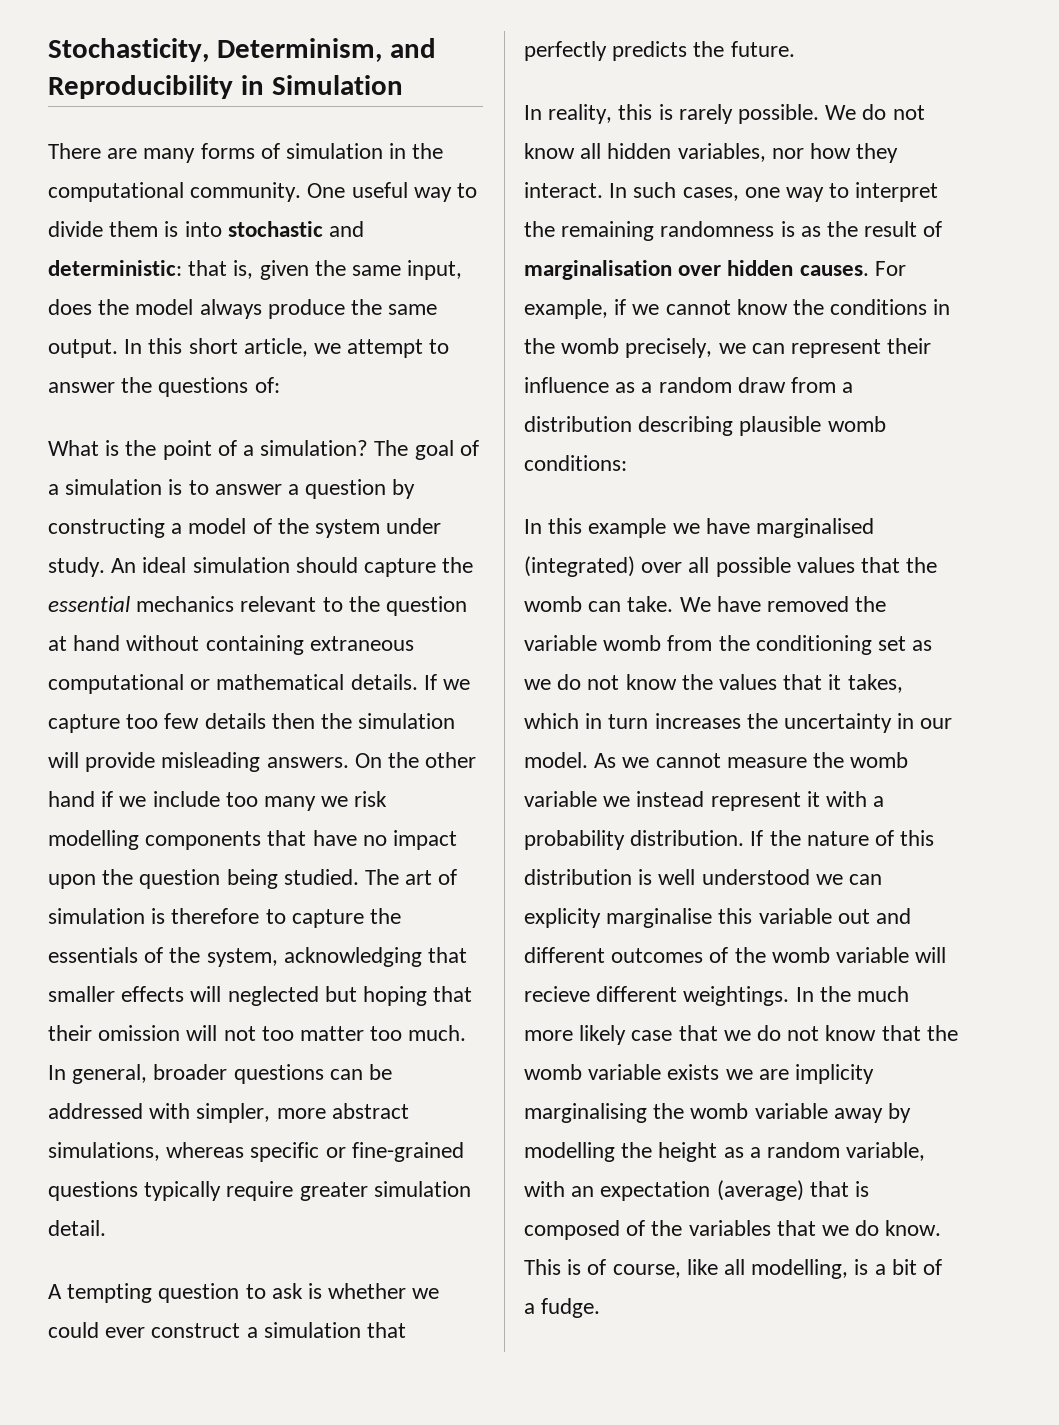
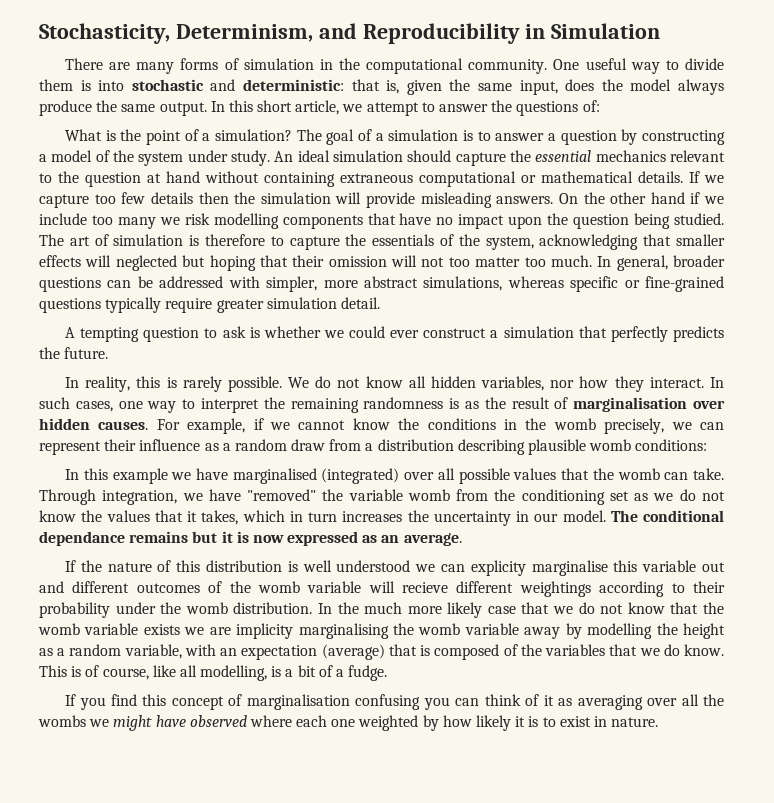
[679,596,850,612] We have removed -> [39,489,317,505] Through integration, we have "removed"
[594,752,909,768] [524,791,885,811] [524,830,745,850] As we cannot measure the womb variable we instead represent it with a probability distribution. -> [610,510,724,522] [39,531,462,546] The conditional dependance remains but it is now expressed as an average. //
[683,986,790,1006] weightings. -> [519,581,725,597] [39,602,313,618] weightings according to their probability under the womb distribution.
(601, 1308) none -> [65,694,725,710] [38,715,659,731] // If you find this concept of marginalisation confusing you can think of it as averaging over all the wombs we might have observed where each one weighted by how likely it is to exist in nature.

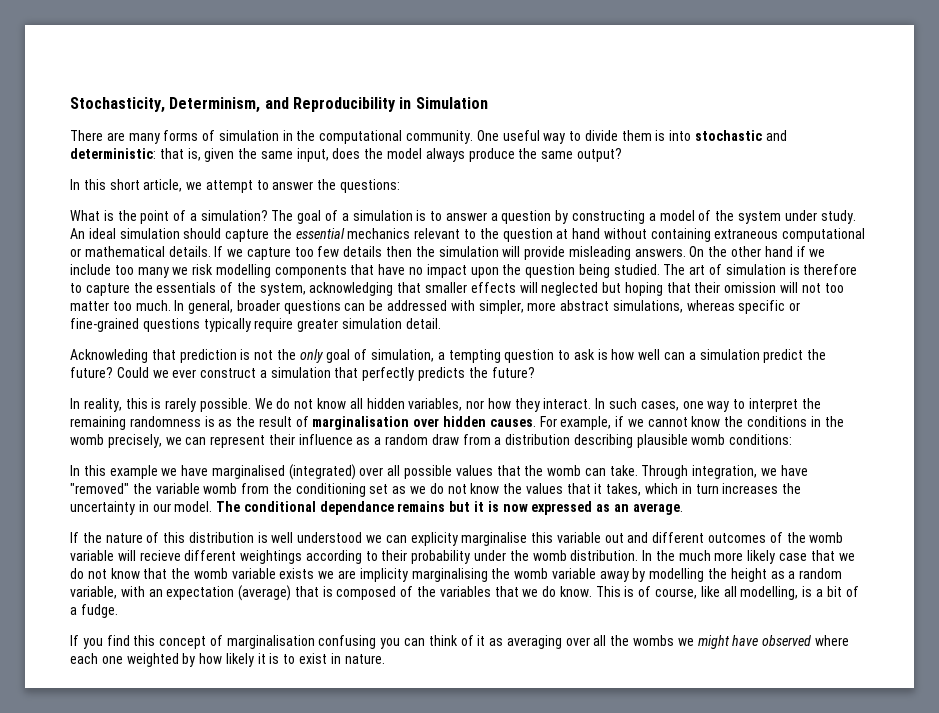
[159,102,207,116] output. -> [576,148,622,162] output? //
[516,100,600,116] questions of: -> [340,179,401,193] questions:
[65,327,76,338] A -> [70,349,445,363] Acknowleding that prediction is not the only goal of simulation, a
[263,326,386,338] whether we could -> [611,349,827,363] [70,367,169,378] how well can a simulation predict the future? Could we
[64,347,109,359] future. -> [491,367,535,378] future?

